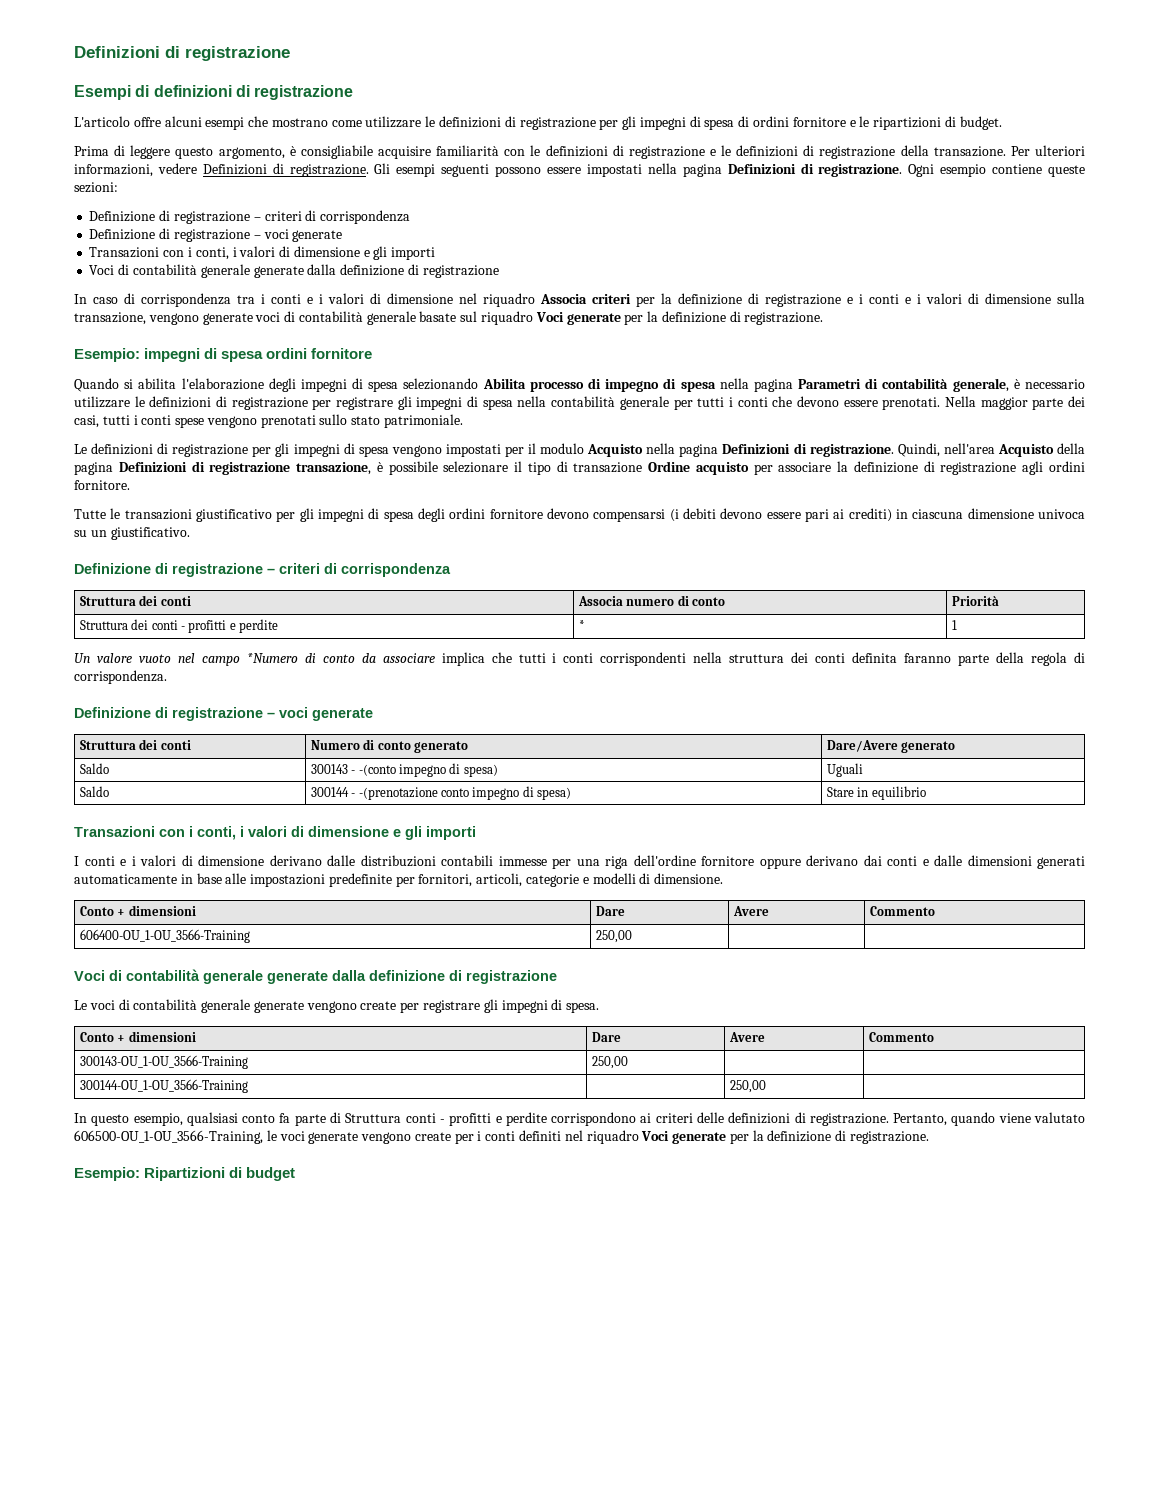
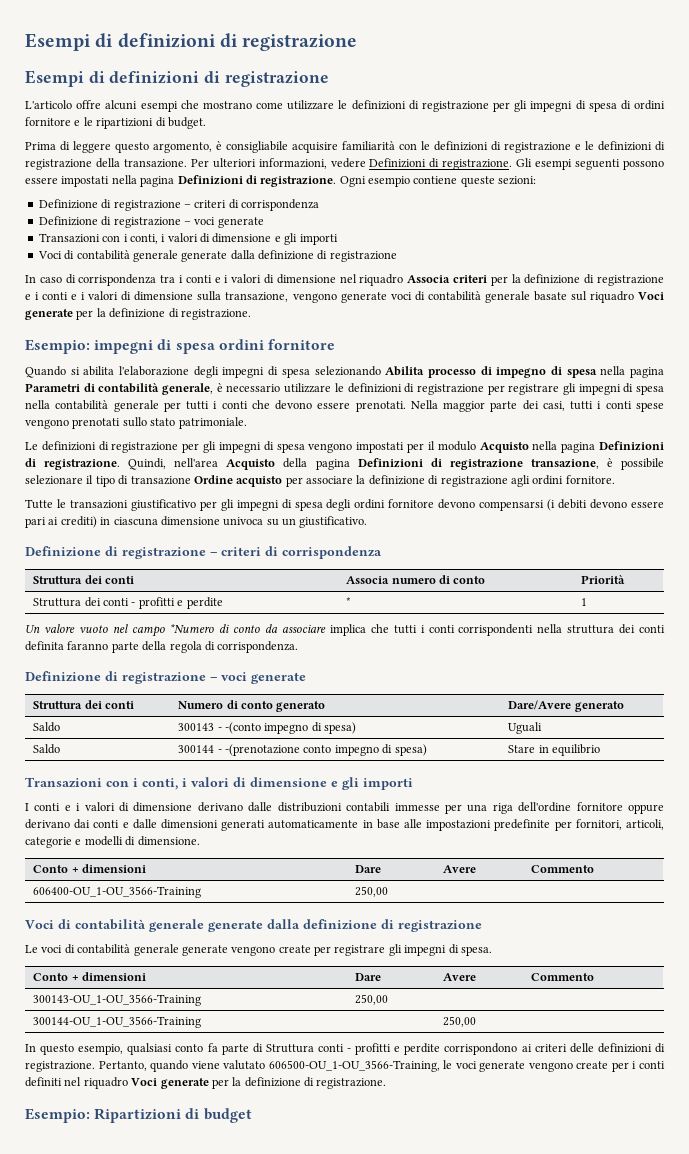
[74,46,160,58] Definizioni -> [25,33,216,51] Esempi di definizioni

